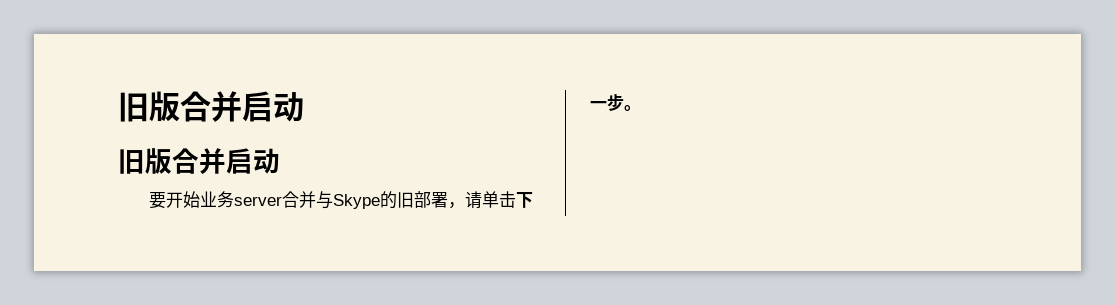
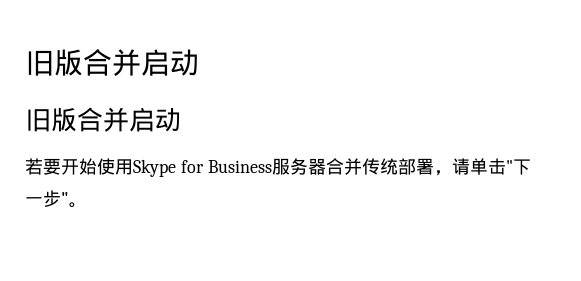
[148,191,533,209] [590,94,624,111] 要开始业务server合并与Skype的旧部署，请单击下一步 -> [25,158,531,177] [25,190,69,207] 若要开始使用Skype for Business服务器合并传统部署，请单击"下一步"

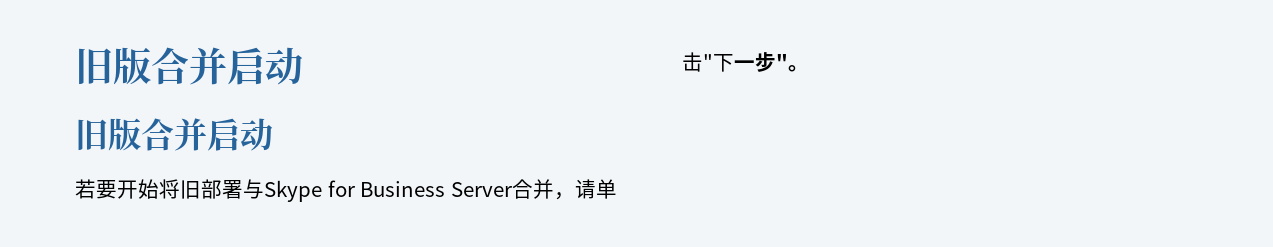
[97,158,133,175] 使用 -> [159,179,264,199] 将旧部署与
[271,158,434,175] 服务器合并传统部署 -> [450,179,554,199] Server合并

